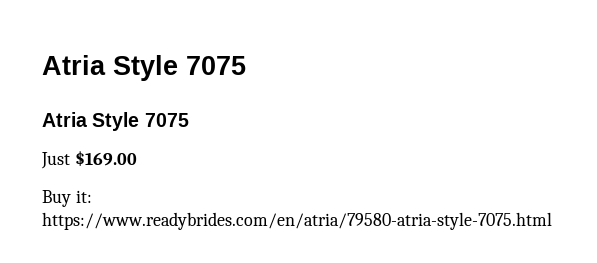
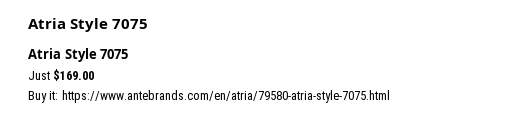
[42,212,552,230] https://www.readybrides.com/en/atria/79580-atria-style-7075.html -> [61,90,390,103] https://www.antebrands.com/en/atria/79580-atria-style-7075.html

